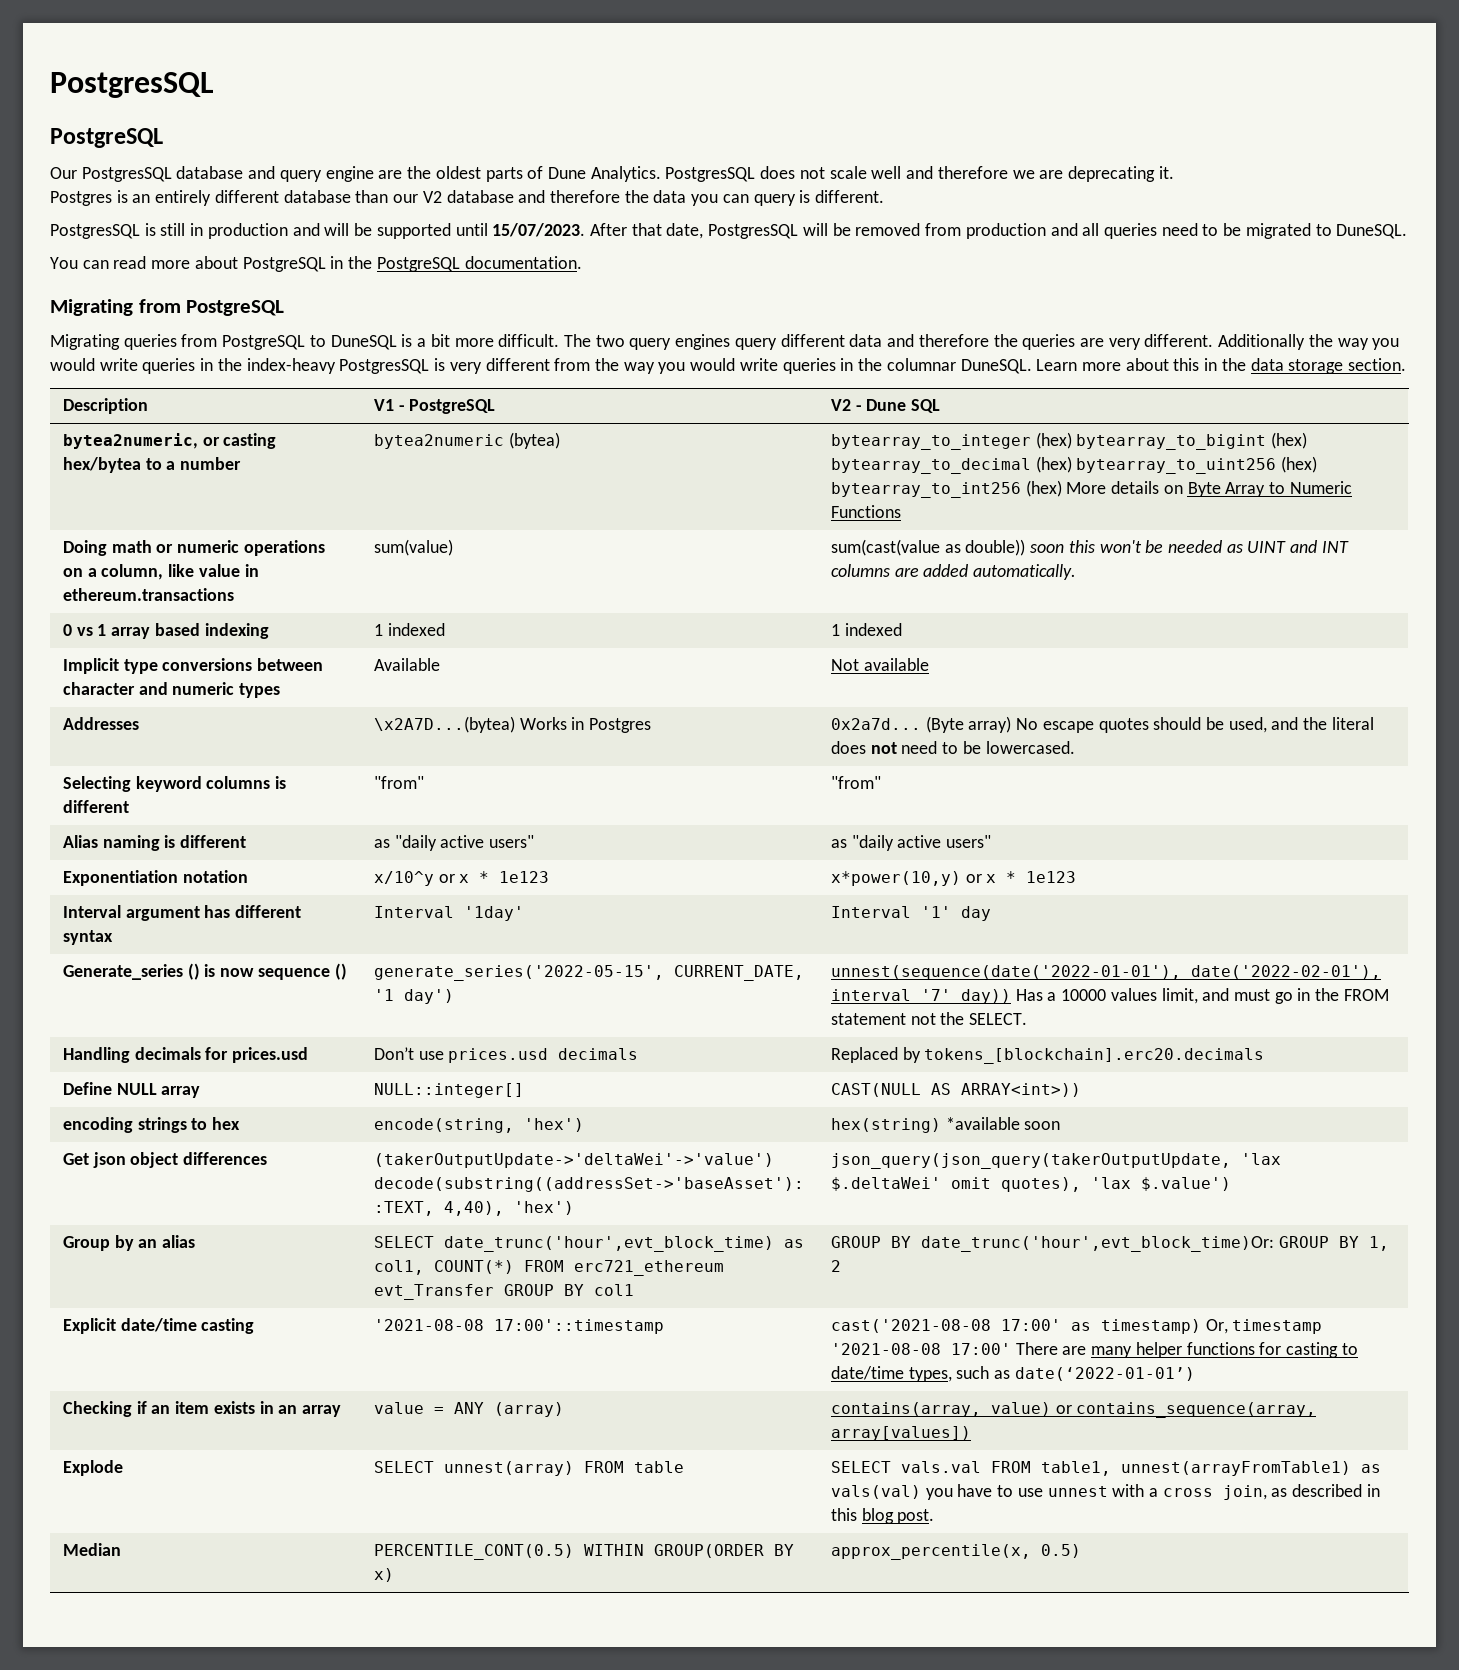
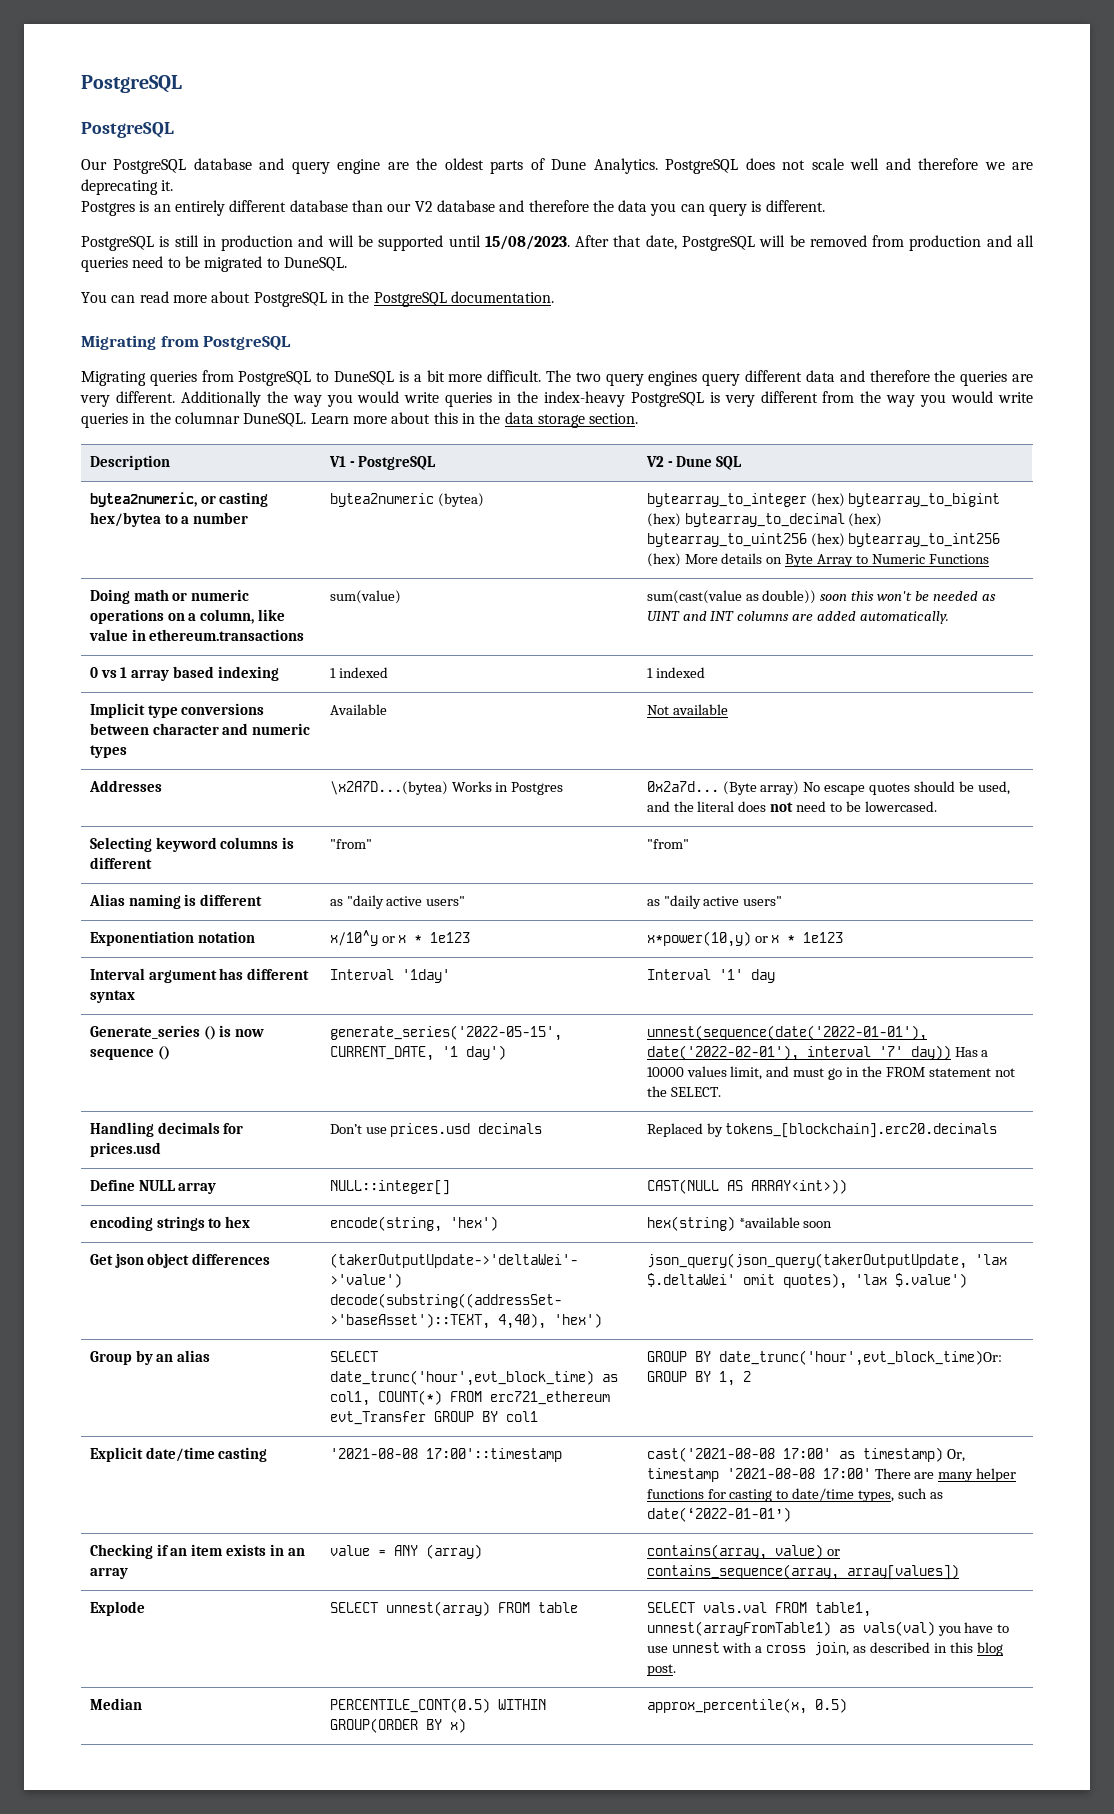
[50,72,214,98] PostgresSQL -> [81,75,182,93] PostgreSQL
[81,167,172,182] PostgresSQL -> [113,159,187,174] PostgreSQL
[665,167,756,182] PostgresSQL -> [665,159,739,174] PostgreSQL
[50,224,140,239] PostgresSQL -> [81,236,154,251] PostgreSQL
[492,223,586,237] 15/07/2023. -> [484,235,570,250] 15/08/2023.
[708,224,799,239] PostgresSQL -> [682,236,756,251] PostgreSQL
[339,359,430,374] PostgresSQL -> [630,392,704,407] PostgreSQL

